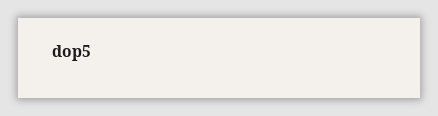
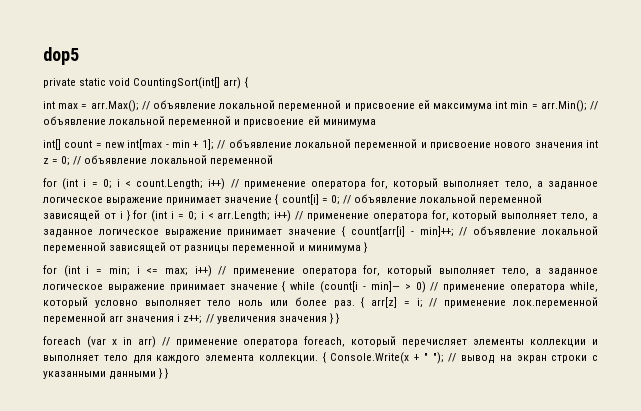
(91, 53) none -> [43,77,248,89] [43,100,598,112] [43,116,376,127] [43,139,599,150] [43,155,273,166] [43,178,598,190] [42,194,543,205] [43,210,599,222] [43,226,598,238] [43,242,367,253] [43,265,598,277] [42,281,598,293] [43,297,598,308] [43,313,339,324] [43,336,598,348] [43,352,598,364] [43,368,169,380] // private static void CountingSort(int[] arr) { // int max = arr.Max(); // объявление локальной переменной и присвоение ей максимума int min = arr.Min(); // объявление локальной переменной и присвоение ей минимума // int[] count = new int[max - min + 1]; // объявление локальной переменной и присвоение нового значения int z = 0; // объявление локальной переменной // for (int i = 0; i < count.Length; i++) // применение оператора for, который выполняет тело, а заданное логическое выражение принимает значение { count[i] = 0; // объявление локальной переменной зависящей от i } for (int i = 0; i < arr.Length; i++) // применение оператора for, который выполняет тело, а заданное логическое выражение принимает значение { count[arr[i] - min]++; // объявление локальной переменной зависящей от разницы переменной и минимума } // for (int i = min; i <= max; i++) // применение оператора for, который выполняет тело, а заданное логическое выражение принимает значение { while (count[i - min]— > 0) // применение оператора while, который условно выполняет тело ноль или более раз. { arr[z] = i; // применение лок.переменной переменной arr значения i z++; // увеличения значения } } // foreach (var x in arr) // применение оператора foreach, который перечисляет элементы коллекции и выполняет тело для каждого элемента коллекции. { Console.Write(x + " "); // вывод на экран строки с указанными данными } }

